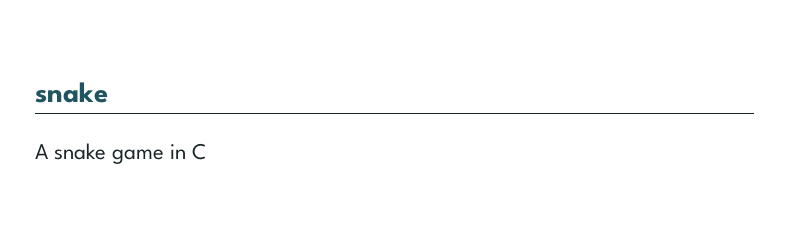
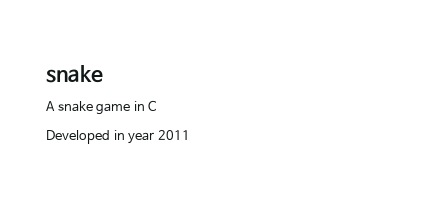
(207, 151) none -> [46,130,190,144] // Developed in year 2011

